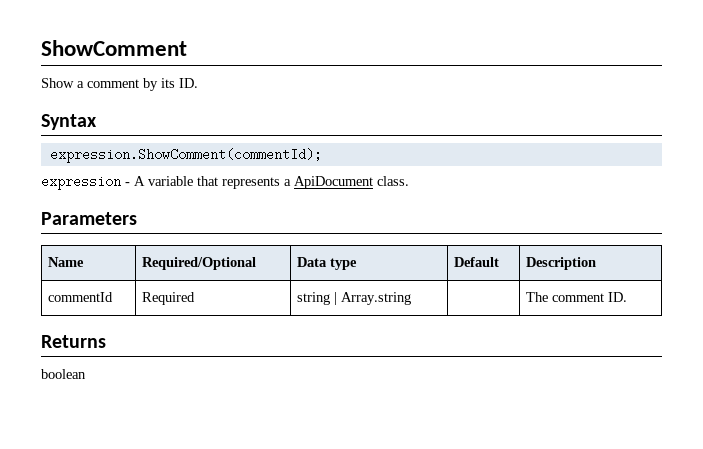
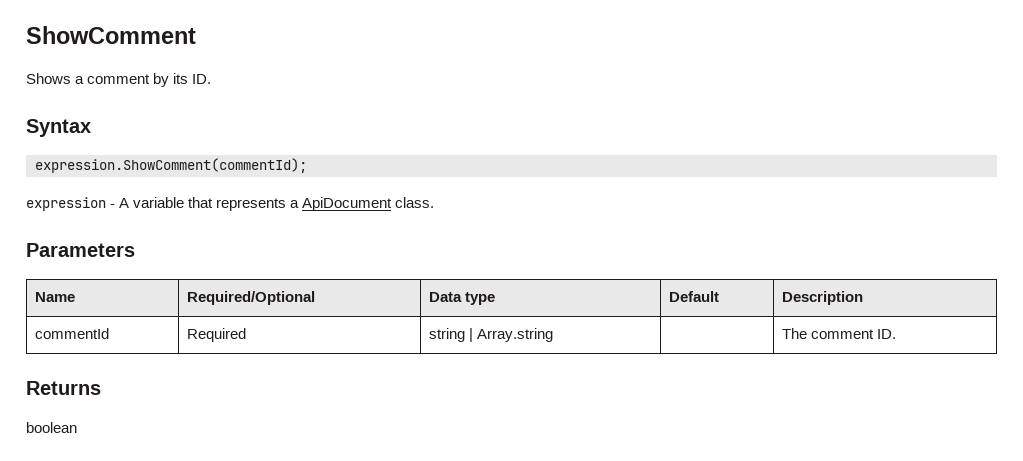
[41,78,74,88] Show -> [26,73,71,84] Shows

